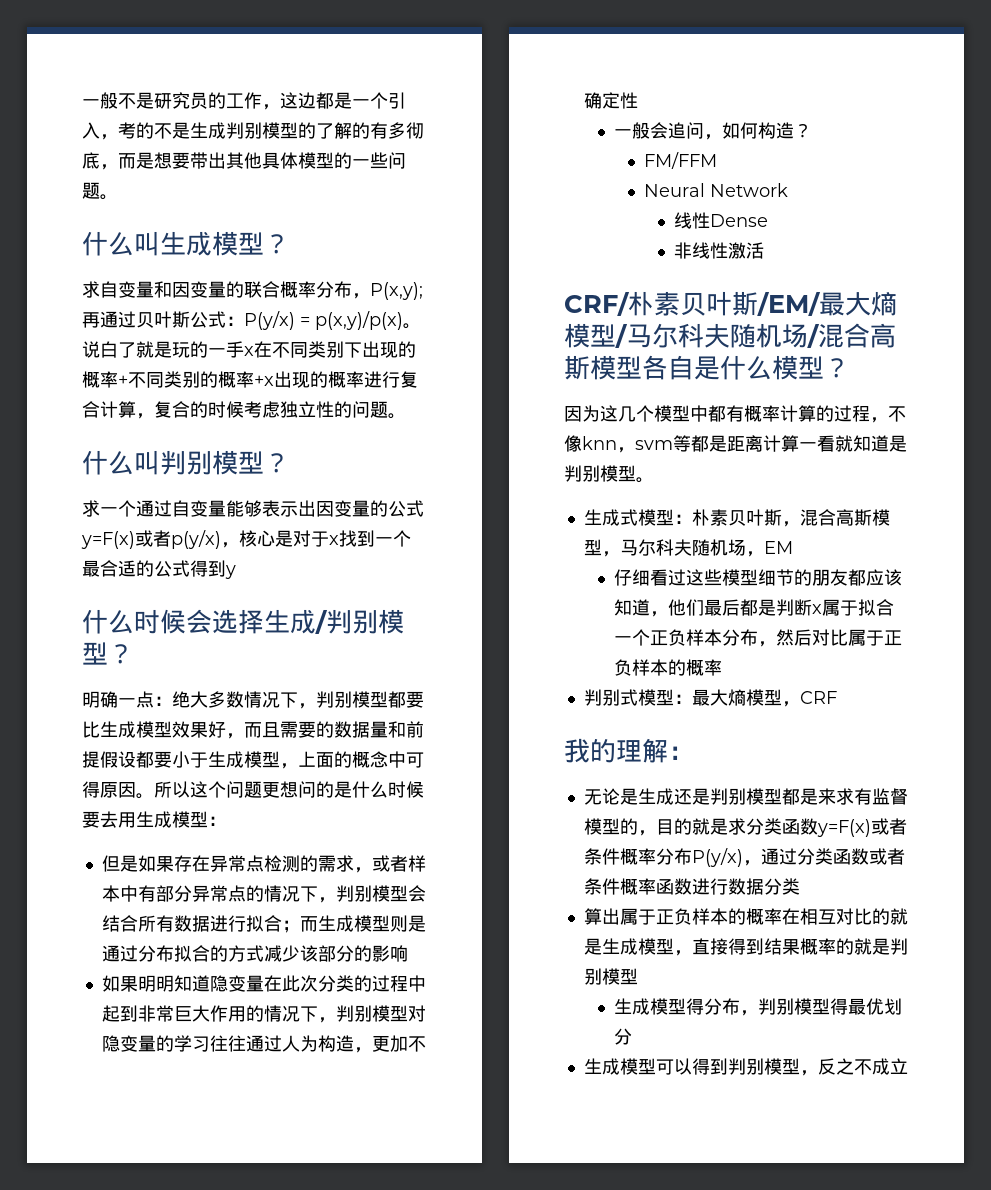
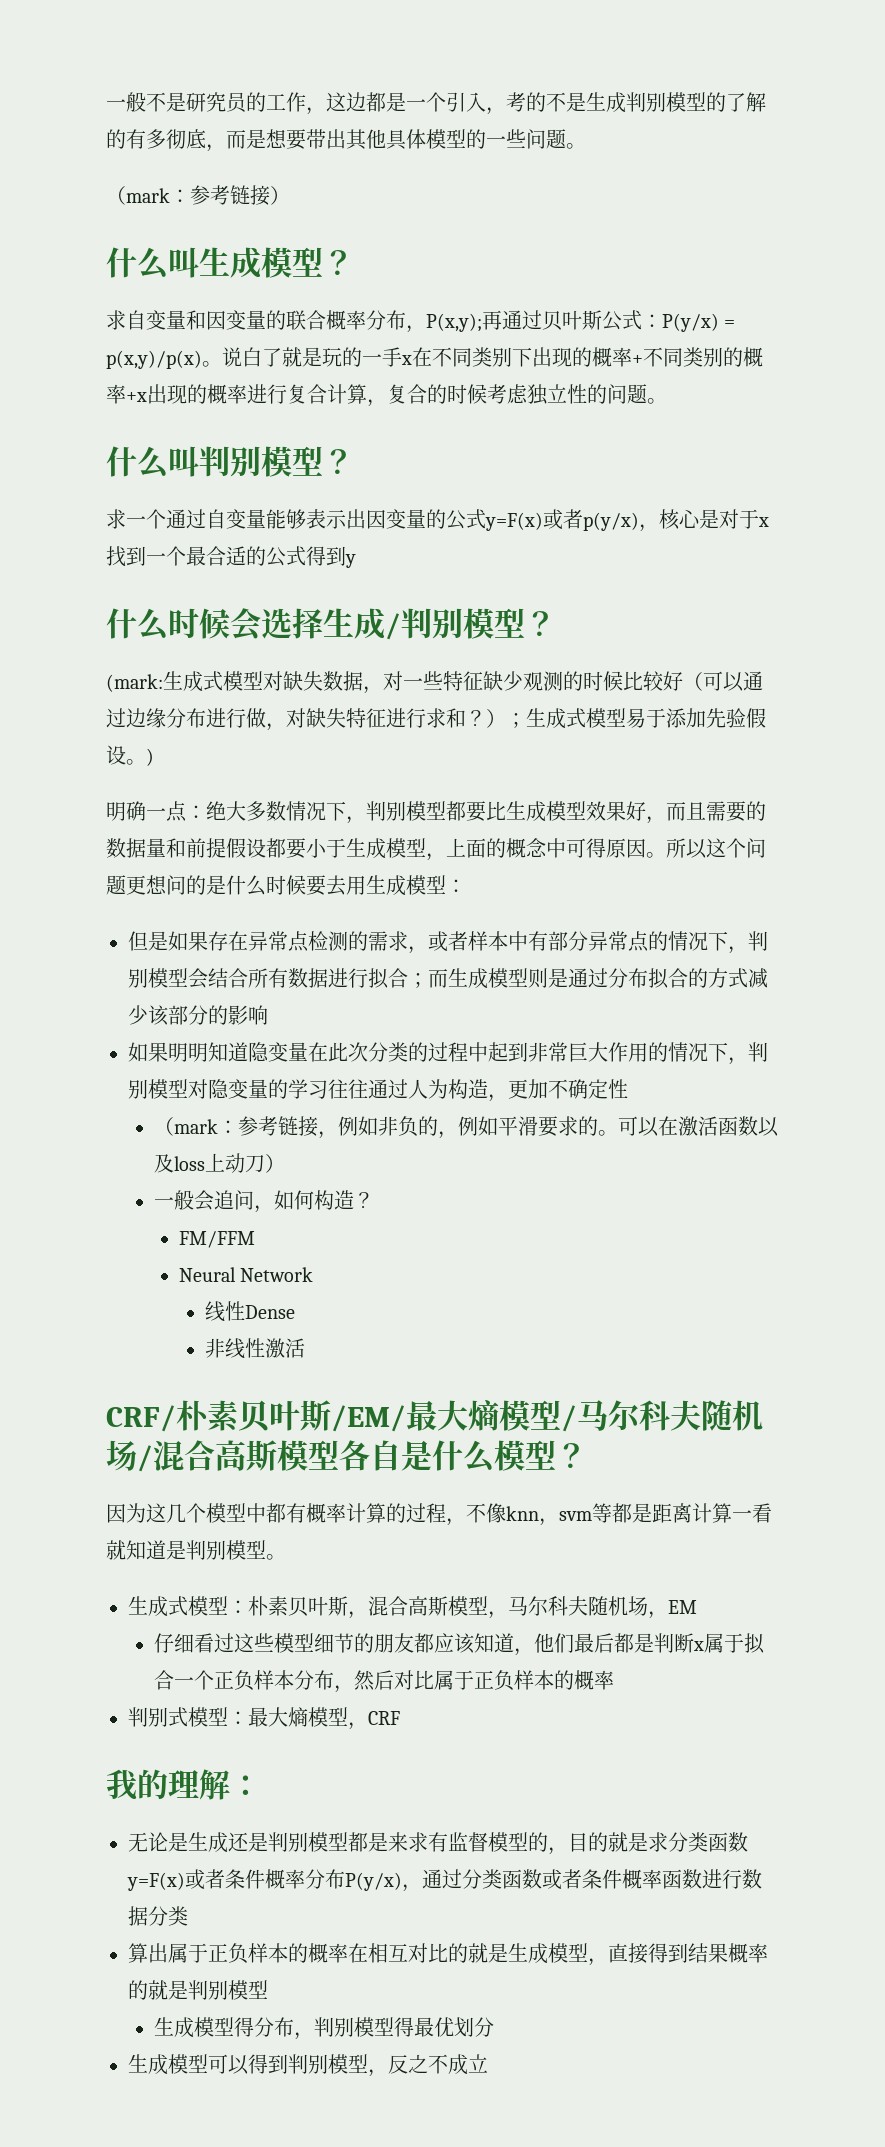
(118, 197) none -> [106,185,290,206] // （mark：参考链接）
(134, 654) none -> [106,671,763,694] [106,708,766,731] [106,745,154,766] // (mark:生成式模型对缺失数据，对一些特征缺少观测的时候比较好（可以通过边缘分布进行做，对缺失特征进行求和？）；生成式模型易于添加先验假设。)
(638, 100) none -> [153,1116,779,1139] [153,1153,285,1173] // （mark：参考链接，例如非负的，例如平滑要求的。可以在激活函数以及loss上动刀）

